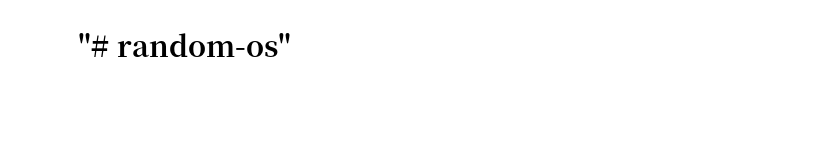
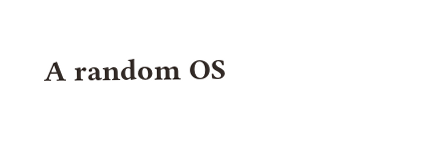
[78,33,291,57] "# random-os" -> [43,58,227,81] A random OS

